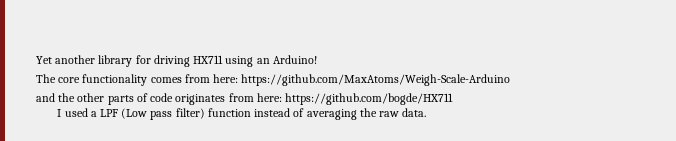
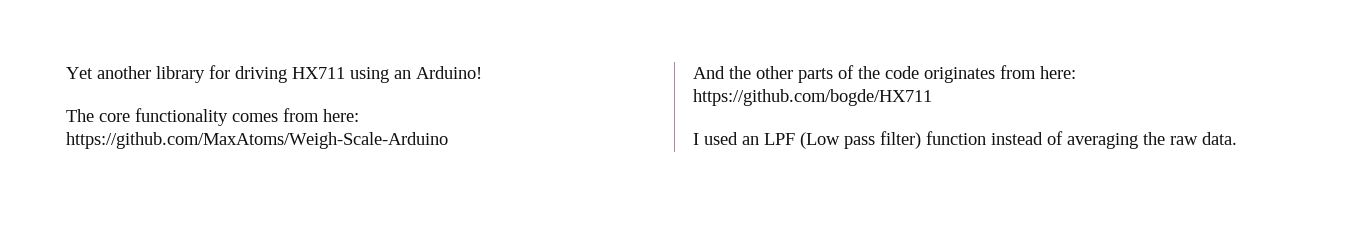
[36,93,55,102] and -> [693,66,725,79] And
(148, 97) none -> [858,66,880,79] the
[90,111,97,117] a -> [742,136,759,145] an

